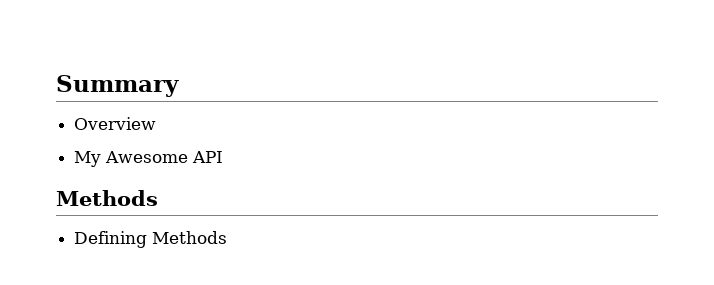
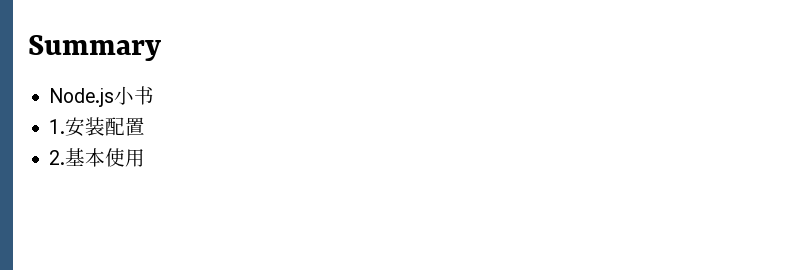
[74,117,157,130] [74,151,224,167] [56,190,158,206] [74,231,228,248] Overview // My Awesome API // Methods // Defining Methods -> [49,86,155,107] [49,117,146,137] [49,148,146,167] Node.js小书 // 1.安装配置 // 2.基本使用

